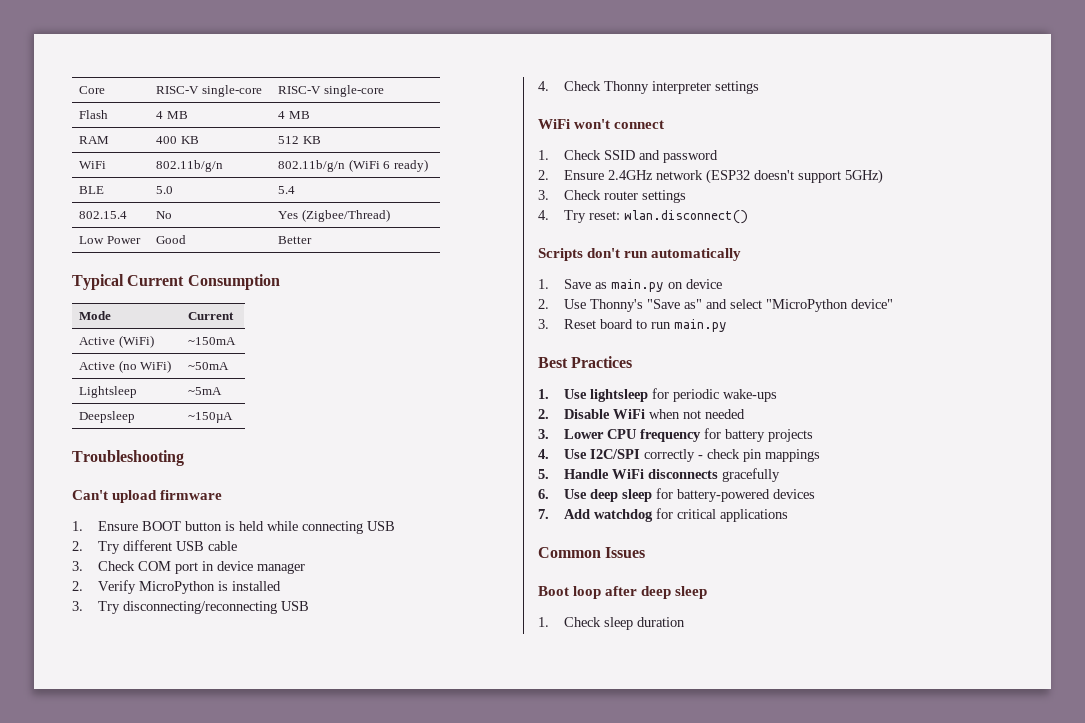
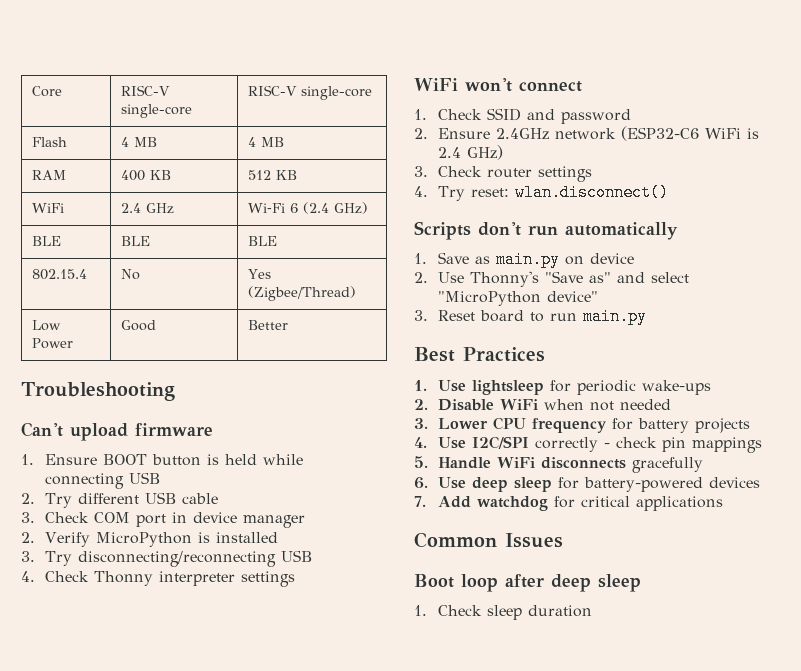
[156,160,224,172] [278,159,428,172] [79,186,105,194] [156,186,174,194] [278,186,296,194] 802.11b/g/n | 802.11b/g/n (WiFi 6 ready) // BLE | 5.0 | 5.4 -> [120,203,174,214] [247,202,368,214] [31,236,61,246] [120,236,150,246] [247,236,277,246] 2.4 GHz | Wi‑Fi 6 (2.4 GHz) // BLE | BLE | BLE
[72,274,280,290] [79,311,112,320] [188,312,235,320] [79,335,154,348] [188,337,237,345] [79,360,172,373] [188,362,230,370] [79,386,138,398] [188,387,223,395] [79,411,136,423] [188,412,234,423] // Typical Current Consumption // Mode | Current // Active (WiFi) | ~150mA // Active (no WiFi) | ~50mA // Lightsleep | ~5mA // Deepsleep | ~150µA -> (288, 325) none
[705,169,883,184] (ESP32 doesn't support 5GHz) -> [621,126,760,141] [438,145,504,160] (ESP32-C6 WiFi is 2.4 GHz)

